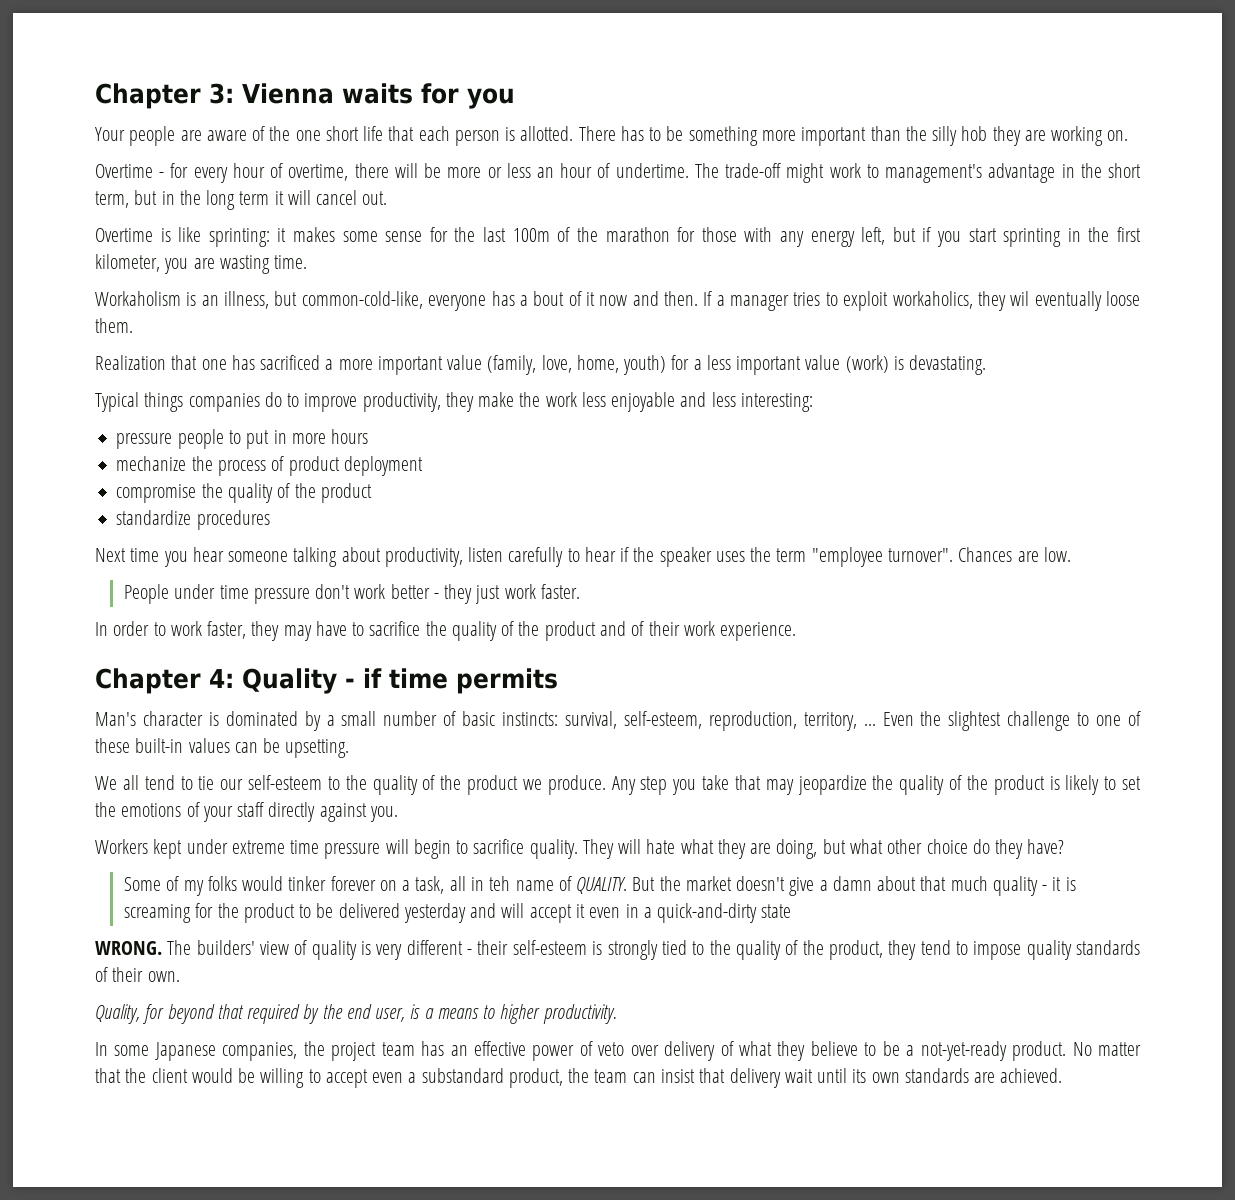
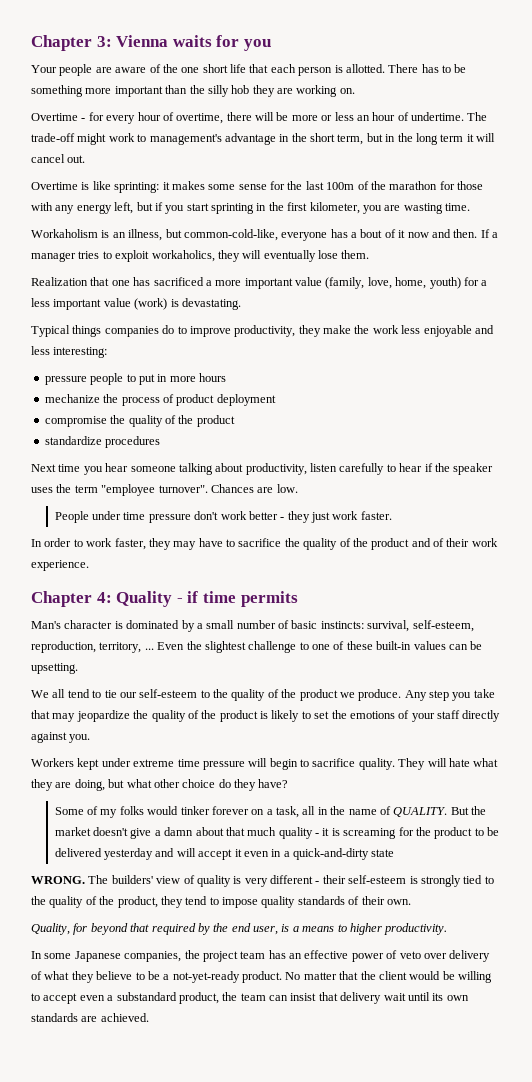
[1010,291,1141,311] wil eventually loose -> [242,250,338,262] will eventually lose
[489,876,511,891] teh -> [330,806,346,815] the

